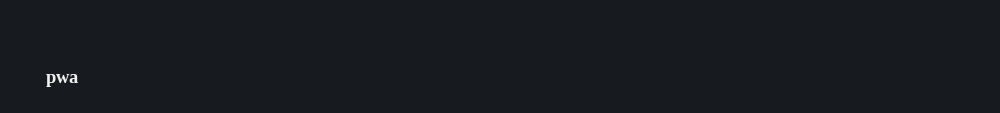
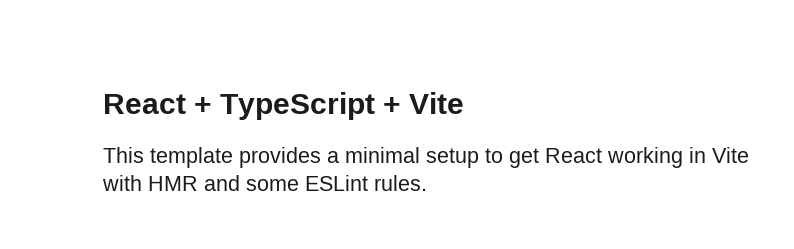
[46,74,78,87] pwa -> [103,92,465,120] [103,147,749,168] [102,175,427,191] React + TypeScript + Vite // This template provides a minimal setup to get React working in Vite with HMR and some ESLint rules.

